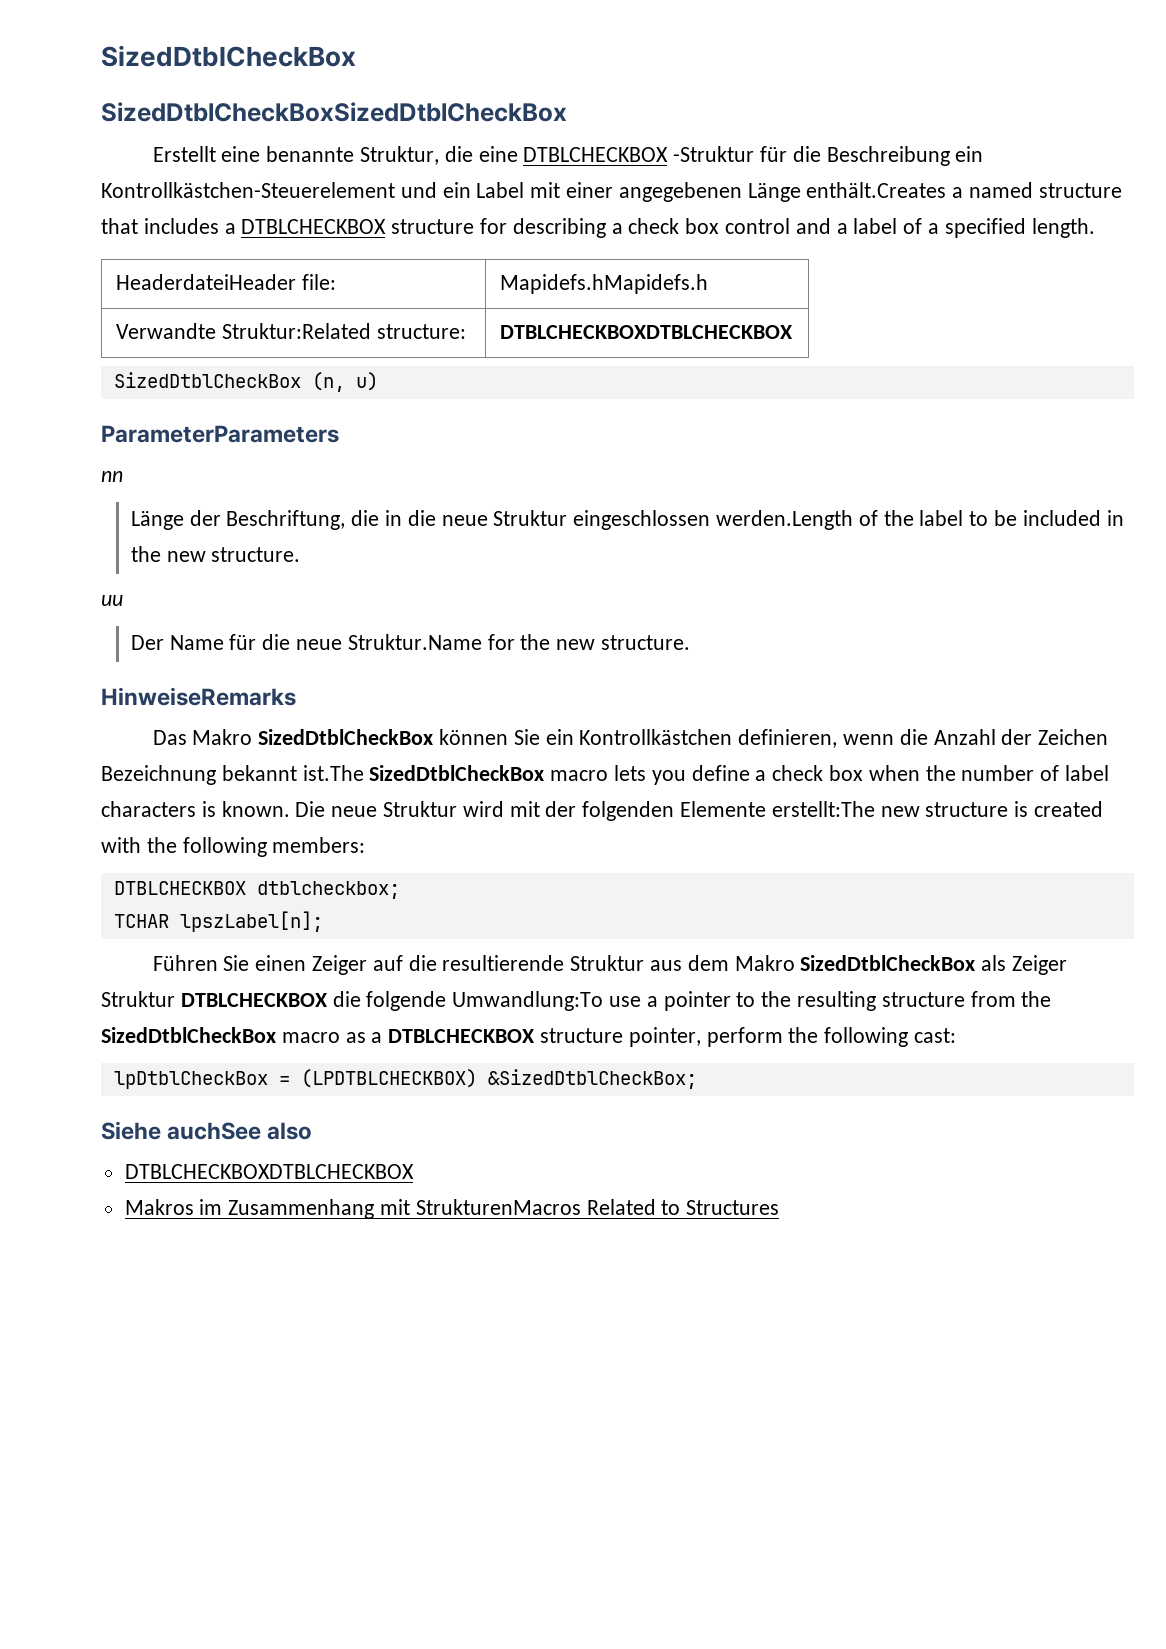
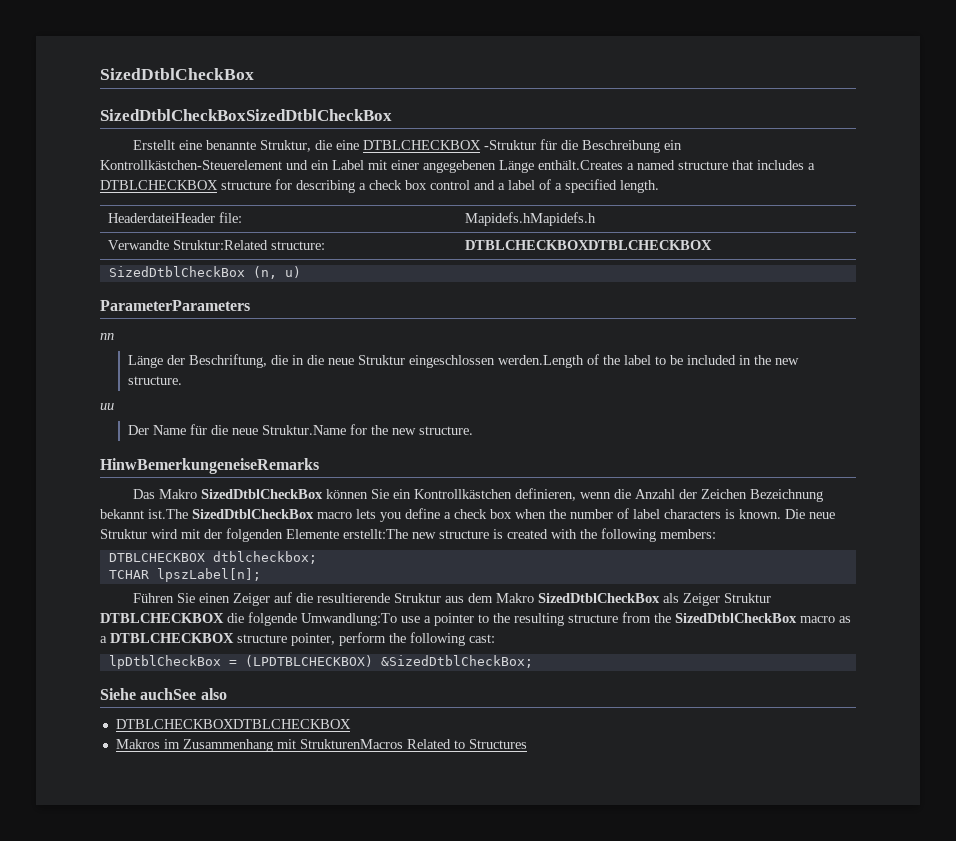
[101,687,296,706] HinweiseRemarks -> [100,458,319,474] HinwBemerkungeneiseRemarks

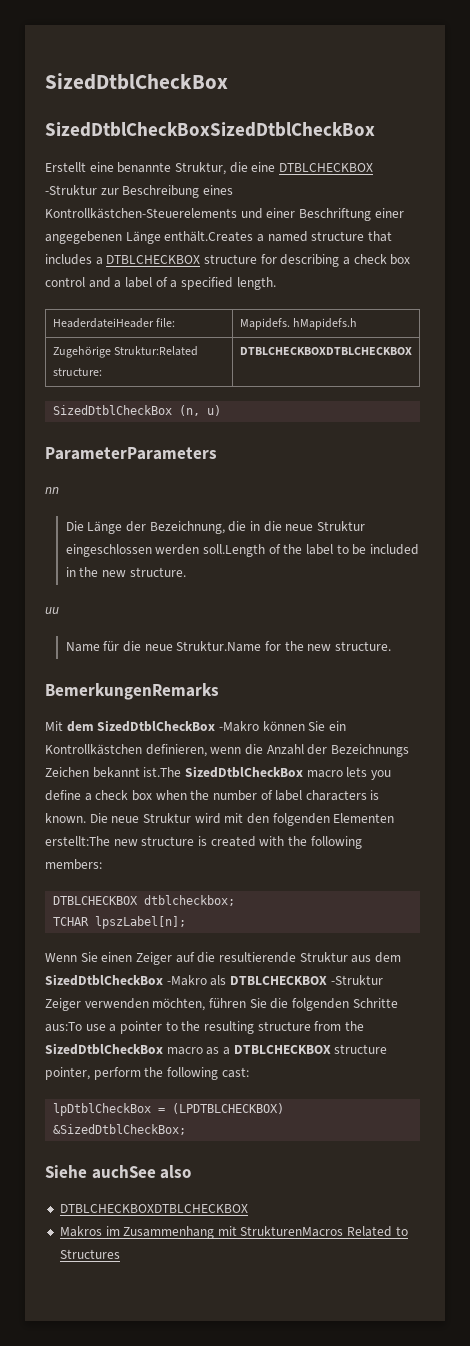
[540,139,683,153] [100,160,387,170] für die Beschreibung ein Kontrollkästchen-Steuerelement und ein Label mit -> [100,185,233,198] [45,208,371,221] zur Beschreibung eines Kontrollkästchen-Steuerelements und einer Beschriftung
[464,212,596,226] [107,240,169,250] Mapidefs.hMapidefs.h // Verwandte -> [239,318,357,330] [52,346,111,358] Mapidefs. hMapidefs.h // Zugehörige
(114, 336) none -> [65,521,84,531] Die
[189,354,268,368] Beschriftung, -> [149,521,225,534] Bezeichnung,
[498,355,585,368] werden.Length -> [155,544,266,557] werden soll.Length
[128,425,150,435] Der -> (59, 610) none
[100,458,319,474] [133,489,324,499] HinwBemerkungeneiseRemarks // Das Makro SizedDtblCheckBox -> [45,683,219,700] [45,720,259,732] BemerkungenRemarks // Mit dem SizedDtblCheckBox -Makro
[701,489,824,502] Zeichen Bezeichnung -> [330,744,409,757] [45,767,89,777] Bezeichnungs Zeichen
[204,528,339,542] der folgenden Elemente -> [246,813,395,826] den folgenden Elementen
[133,593,175,603] Führen -> [45,953,77,962] Wenn
[496,593,772,606] [100,612,397,626] Makro SizedDtblCheckBox als Zeiger Struktur DTBLCHECKBOX die folgende Umwandlung:To -> [45,974,383,986] [45,998,398,1011] [45,1022,82,1032] SizedDtblCheckBox -Makro als DTBLCHECKBOX -Struktur Zeiger verwenden möchten, führen Sie die folgenden Schritte aus:To

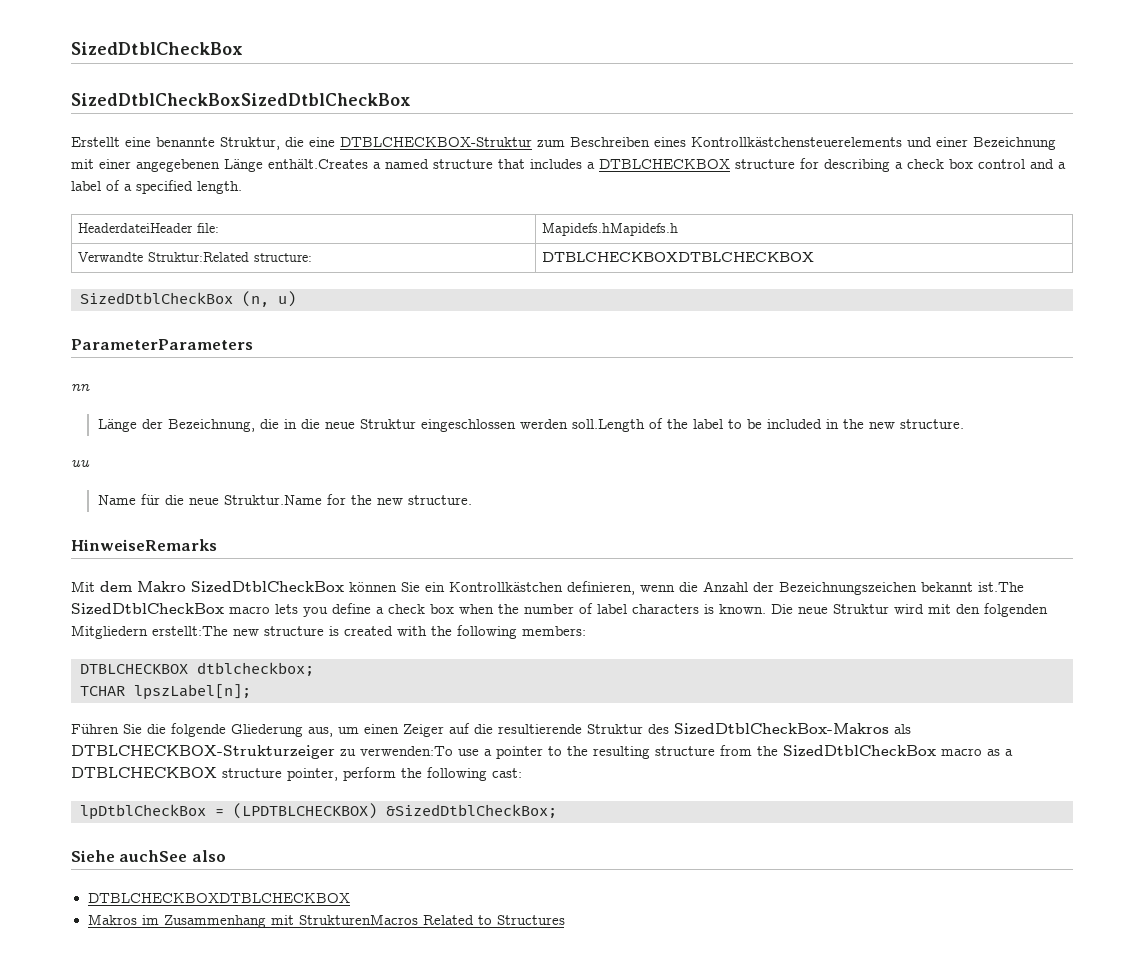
[278,163,373,172] [45,185,233,198] [45,208,371,221] DTBLCHECKBOX -Struktur zur Beschreibung eines Kontrollkästchen-Steuerelements und einer Beschriftung -> [340,137,1056,150] [71,159,94,169] DTBLCHECKBOX-Struktur zum Beschreiben eines Kontrollkästchensteuerelements und einer Bezeichnung mit
[239,318,357,330] [52,346,111,358] Mapidefs. hMapidefs.h // Zugehörige -> [542,223,679,236] [78,252,144,262] Mapidefs.hMapidefs.h // Verwandte
[65,521,84,531] Die -> (90, 387) none
[45,683,219,700] BemerkungenRemarks -> [71,539,217,551] HinweiseRemarks
[97,720,259,732] SizedDtblCheckBox -Makro -> [137,581,344,593] Makro SizedDtblCheckBox
[330,744,409,757] [45,767,89,777] Bezeichnungs Zeichen -> [779,582,917,595] Bezeichnungszeichen
[333,813,395,823] Elementen -> [71,625,148,639] Mitgliedern
[45,952,98,962] Wenn Sie -> [71,723,359,737] Führen Sie die folgende Gliederung aus, um
[351,952,401,963] [45,974,383,986] [45,998,398,1011] [45,1022,82,1032] aus dem SizedDtblCheckBox -Makro als DTBLCHECKBOX -Struktur Zeiger verwenden möchten, führen Sie die folgenden Schritte aus:To -> [648,723,911,735] [71,745,453,759] des SizedDtblCheckBox-Makros als DTBLCHECKBOX-Strukturzeiger zu verwenden:To

